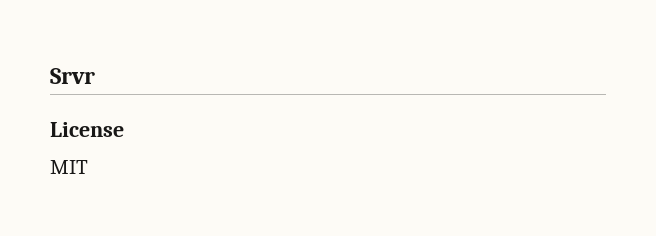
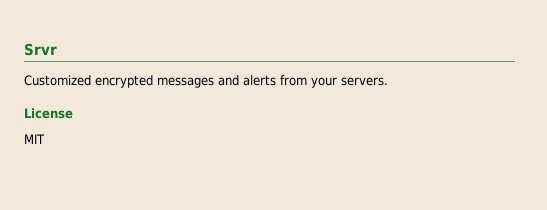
(95, 76) none -> [24,75,388,88] // Customized encrypted messages and alerts from your servers.

